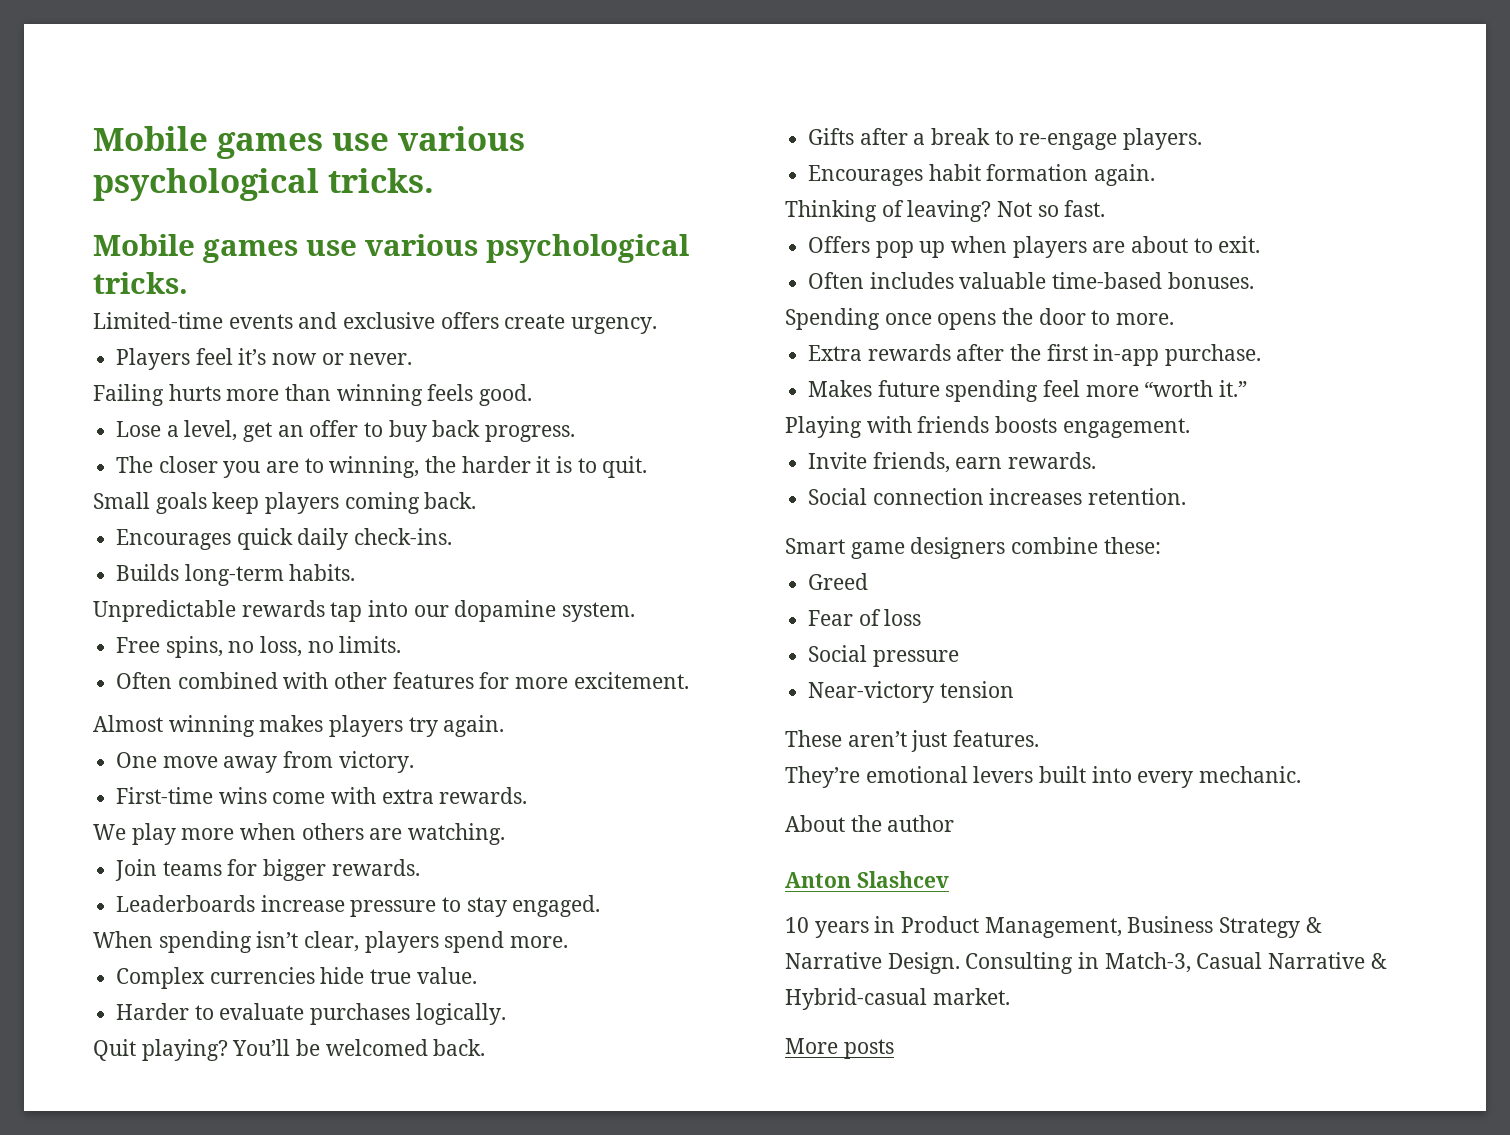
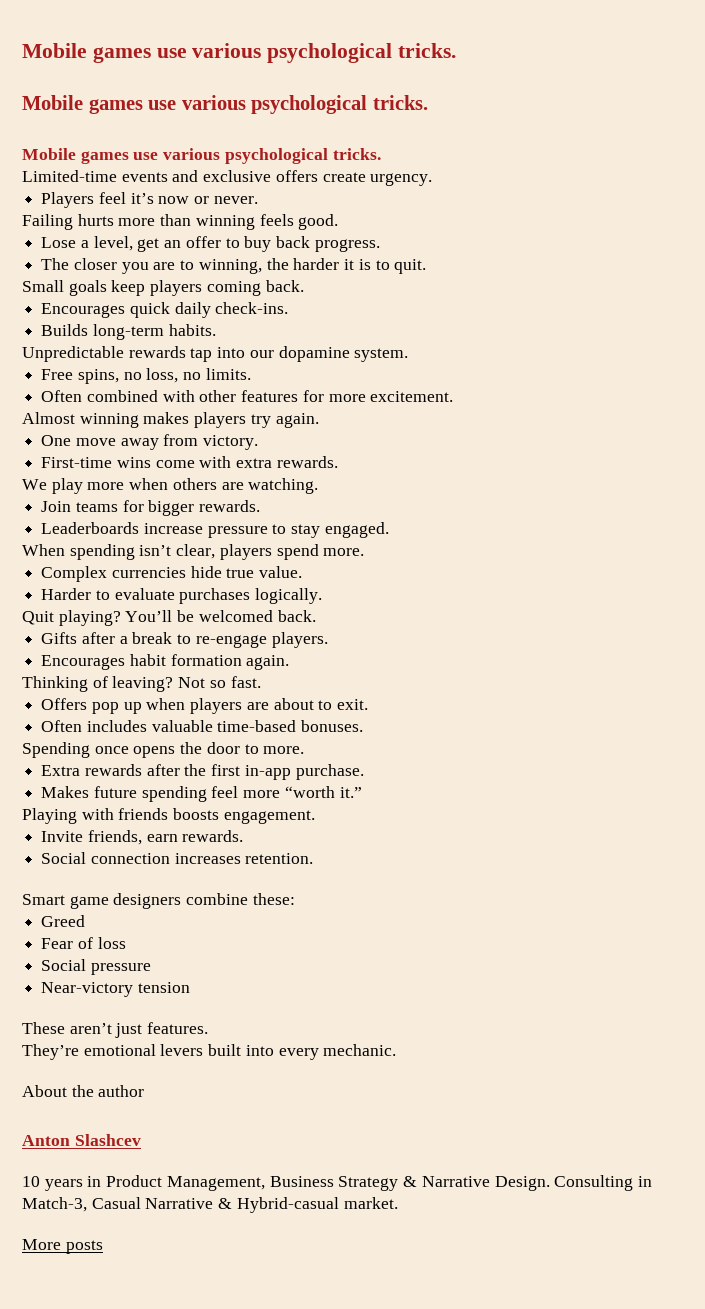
(188, 283) none -> [22,148,381,164] // Mobile games use various psychological tricks.

